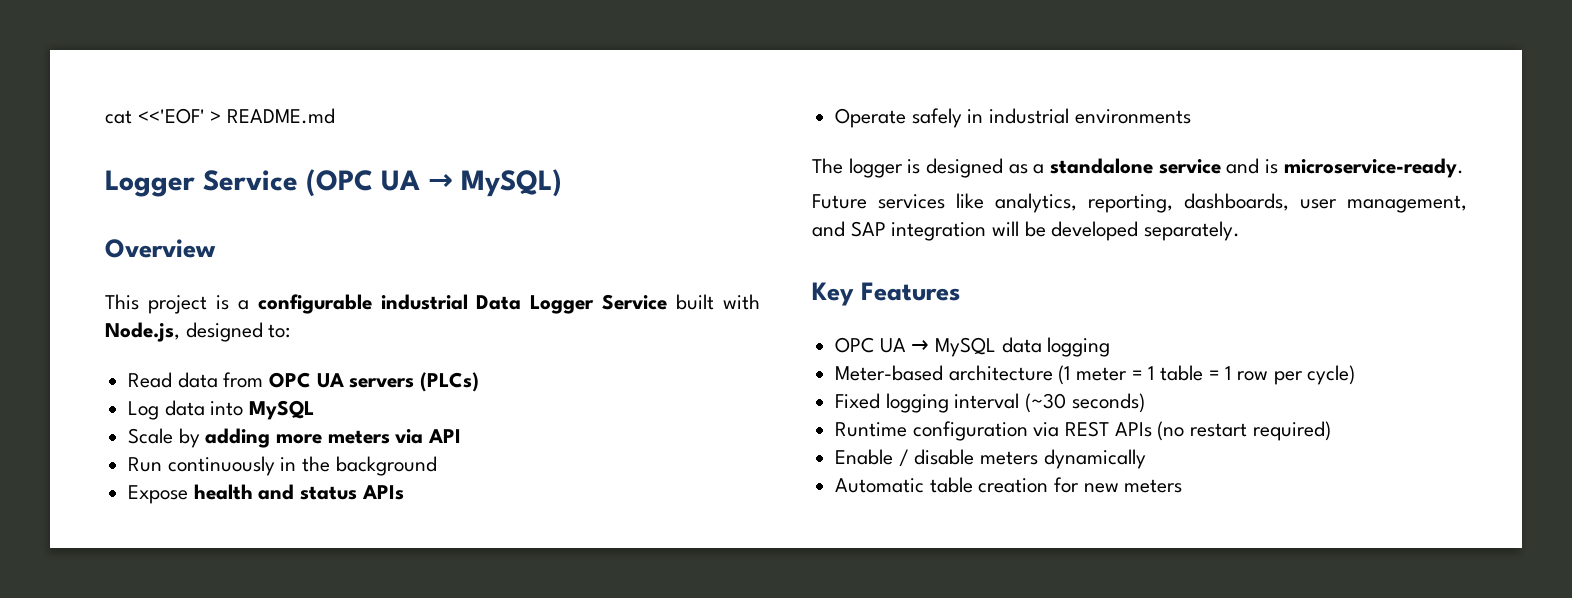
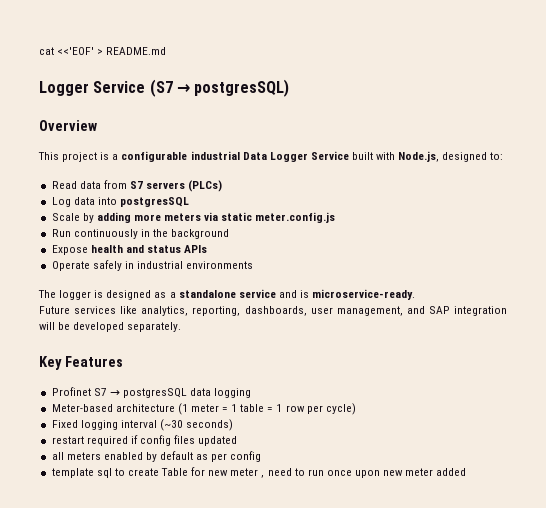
[306,169,562,197] (OPC UA → MySQL) -> [149,79,290,97] (S7 → postgresSQL)
[269,372,344,388] OPC UA -> [129,181,143,189] S7
[249,400,315,420] MySQL -> [119,197,189,207] postgresSQL
[428,429,462,443] API -> [221,212,336,223] static meter.config.js
[835,337,997,357] OPC UA → MySQL -> [51,387,187,398] Profinet S7 → postgresSQL
[835,421,1331,441] [835,449,1146,469] [835,477,1183,493] Runtime configuration via REST APIs (no restart required) // Enable / disable meters dynamically // Automatic table creation for new meters -> [51,435,238,446] [51,451,262,462] [51,467,467,478] restart required if config files updated // all meters enabled by default as per config // template sql to create Table for new meter , need to run once upon new meter added

